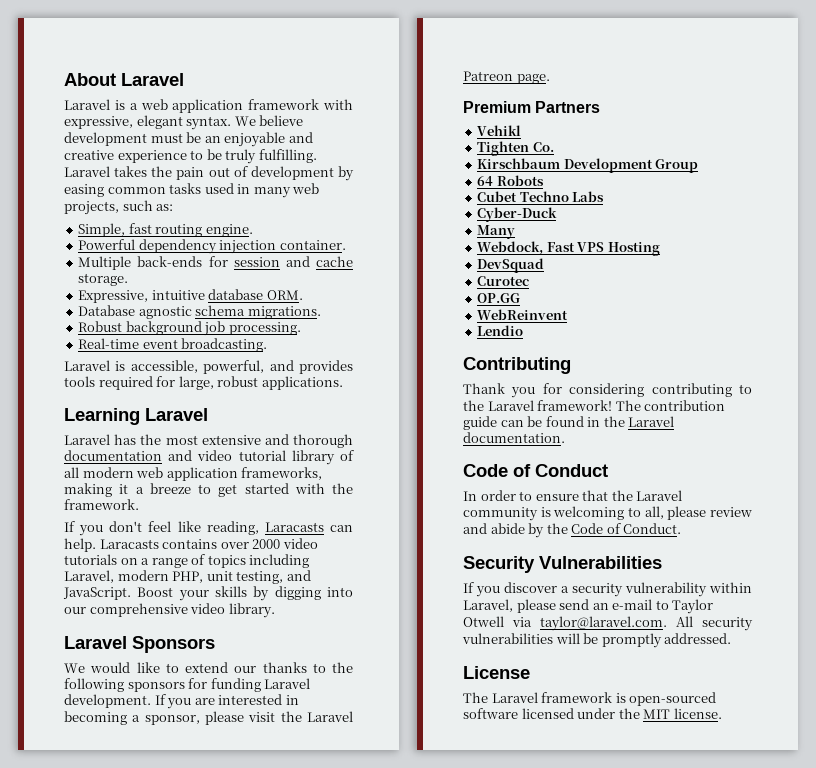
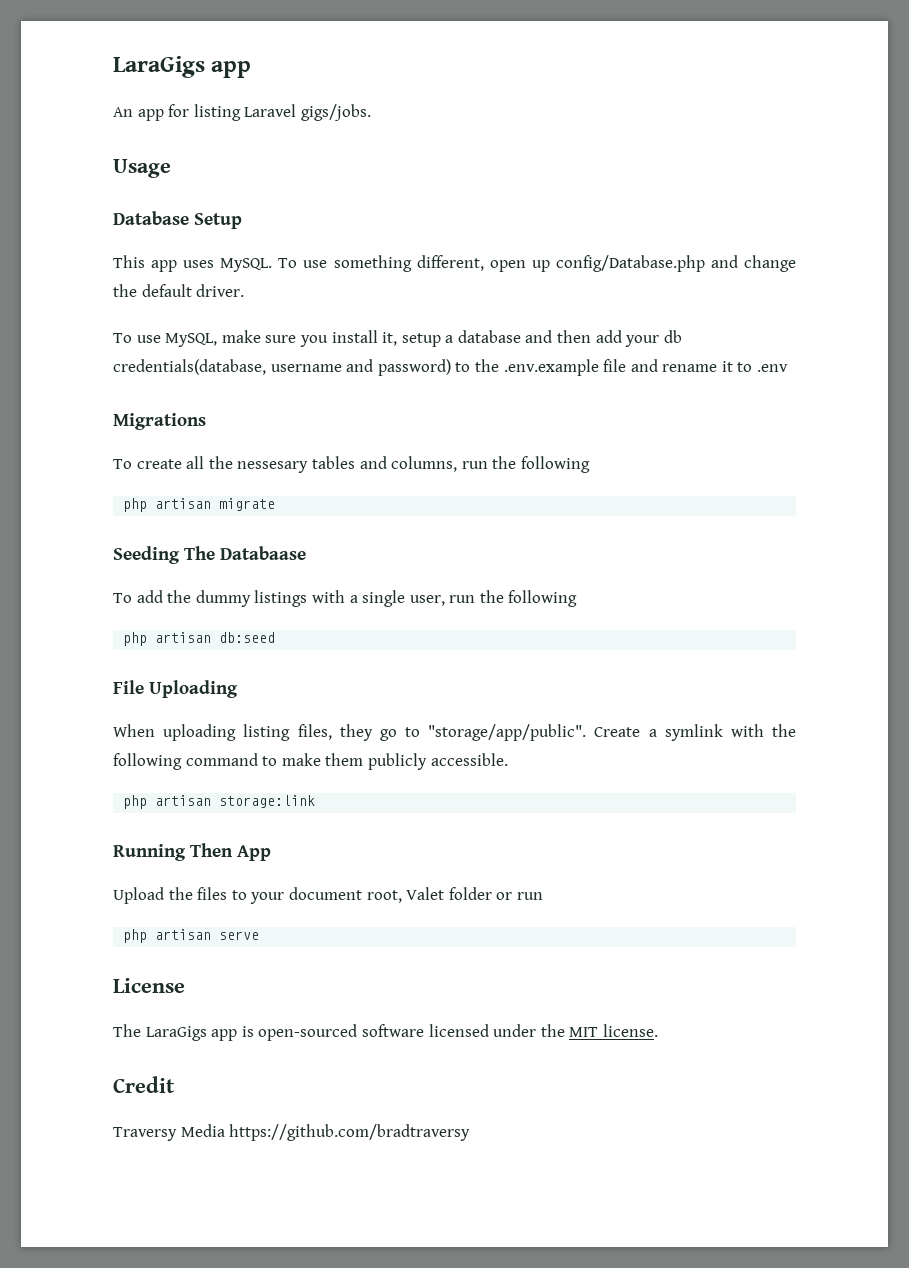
[64,73,184,86] [64,99,353,113] [64,115,304,130] [64,132,313,147] [64,149,317,164] [64,166,354,181] [64,183,320,198] [64,200,174,215] [78,223,253,237] [78,239,346,254] [78,256,353,270] [78,273,129,286] [78,289,303,303] [78,305,321,319] [78,321,301,336] [78,338,268,352] [64,360,353,374] [64,376,343,390] [64,408,208,425] [64,434,353,448] [64,450,354,465] [64,467,323,481] [64,483,353,497] [64,499,139,510] [64,521,353,536] [64,538,318,552] [64,554,310,568] [64,570,311,584] [63,586,353,601] [64,603,275,618] [64,636,215,653] [64,662,353,673] [64,678,311,692] [64,694,299,709] [64,711,353,725] [463,71,550,84] [463,101,601,113] [477,125,522,136] [477,141,554,156] [477,158,699,173] [477,175,544,186] [477,191,605,202] [477,207,558,222] [477,225,516,239] [477,241,660,256] [477,258,545,273] [477,276,530,286] [477,293,521,303] [477,309,569,320] [477,325,524,336] [463,357,571,374] [463,383,752,398] [463,400,726,411] [463,416,675,430] [463,432,565,443] [463,464,608,477] [463,490,683,501] [463,506,752,521] [463,523,682,538] [463,556,662,573] [463,582,752,597] [463,599,714,614] [463,616,753,631] [462,633,732,648] About Laravel // Laravel is a web application framework with expressive, elegant syntax. We believe development must be an enjoyable and creative experience to be truly fulfilling. Laravel takes the pain out of development by easing common tasks used in many web projects, such as: // Simple, fast routing engine. // Powerful dependency injection container. // Multiple back-ends for session and cache storage. // Expressive, intuitive database ORM. // Database agnostic schema migrations. // Robust background job processing. // Real-time event broadcasting. // Laravel is accessible, powerful, and provides tools required for large, robust applications. // Learning Laravel // Laravel has the most extensive and thorough documentation and video tutorial library of all modern web application frameworks, making it a breeze to get started with the framework. // If you don't feel like reading, Laracasts can help. Laracasts contains over 2000 video tutorials on a range of topics including Laravel, modern PHP, unit testing, and JavaScript. Boost your skills by digging into our comprehensive video library. // Laravel Sponsors // We would like to extend our thanks to the following sponsors for funding Laravel development. If you are interested in becoming a sponsor, please visit the Laravel Patreon page. // Premium Partners // Vehikl // Tighten Co. // Kirschbaum Development Group // 64 Robots // Cubet Techno Labs // Cyber-Duck // Many // Webdock, Fast VPS Hosting // DevSquad // Curotec // OP.GG // WebReinvent // Lendio // Contributing // Thank you for considering contributing to the Laravel framework! The contribution guide can be found in the Laravel documentation. // Code of Conduct // In order to ensure that the Laravel community is welcoming to all, please review and abide by the Code of Conduct. // Security Vulnerabilities // If you discover a security vulnerability within Laravel, please send an e-mail to Taylor Otwell via taylor@laravel.com. All security vulnerabilities will be promptly addressed. -> [113,56,252,78] [113,104,371,121] [113,159,171,178] [113,211,243,229] [113,255,796,272] [113,284,245,297] [113,330,682,347] [113,359,789,376] [113,413,206,430] [113,456,590,473] [123,498,276,512] [113,546,307,564] [113,590,578,607] [123,632,276,646] [113,680,239,698] [113,724,796,741] [113,753,508,770] [123,795,316,809] [113,843,272,861] [113,887,543,904] [123,929,260,943] LaraGigs app // An app for listing Laravel gigs/jobs. // Usage // Database Setup // This app uses MySQL. To use something different, open up config/Database.php and change the default driver. // To use MySQL, make sure you install it, setup a database and then add your db credentials(database, username and password) to the .env.example file and rename it to .env // Migrations // To create all the nessesary tables and columns, run the following // php artisan migrate // Seeding The Databaase // To add the dummy listings with a single user, run the following // php artisan db:seed // File Uploading // When uploading listing files, they go to "storage/app/public". Create a symlink with the following command to make them publicly accessible. // php artisan storage:link // Running Then App // Upload the files to your document root, Valet folder or run // php artisan serve
[491,692,613,703] Laravel framework -> [145,1026,238,1041] LaraGigs app
(722, 713) none -> [113,1076,175,1093] [113,1124,471,1141] // Credit // Traversy Media https://github.com/bradtraversy

